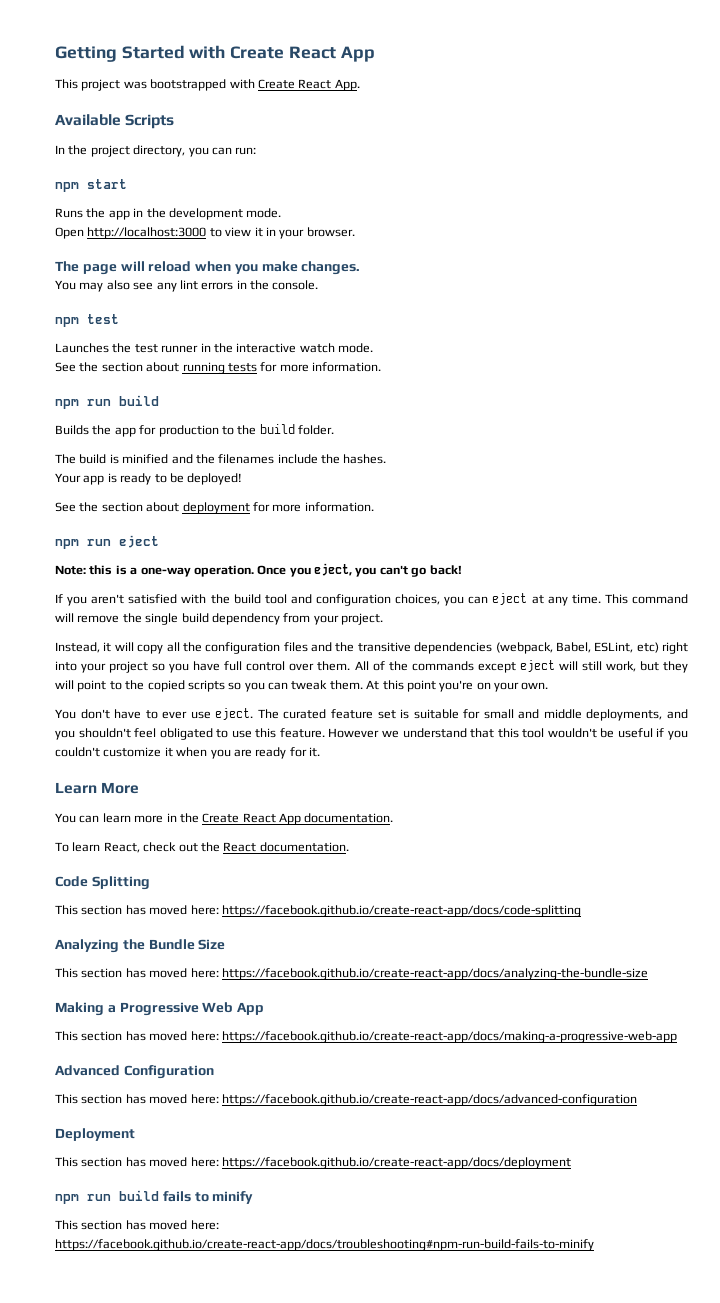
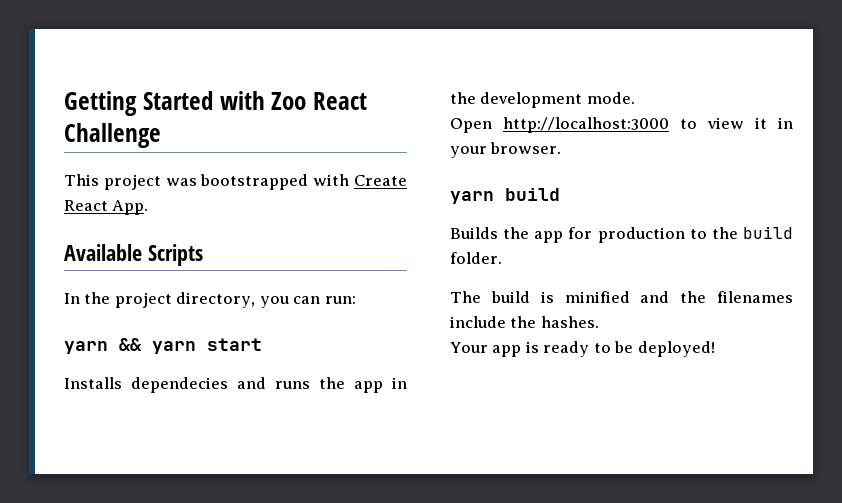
[230,46,375,62] Create React App -> [271,92,367,110] [64,123,161,148] Zoo React Challenge
[55,179,127,192] [55,208,83,218] npm start // Runs -> [64,338,262,354] [64,377,310,393] yarn && yarn start // Installs dependecies and runs
[55,261,361,275] [55,280,319,292] [55,314,119,327] [55,343,373,353] [55,362,381,374] [55,399,111,409] The page will reload when you make changes. // You may also see any lint errors in the console. // npm test // Launches the test runner in the interactive watch mode. // See the section about running tests for more information. // npm run -> [450,191,494,204] yarn
[55,502,374,514] [55,535,159,549] [55,563,462,577] [55,593,688,606] [55,613,383,625] [55,642,688,654] [55,660,688,673] [55,680,549,692] [55,708,688,721] [55,728,688,740] [55,747,320,759] [55,782,140,794] [55,813,394,825] [55,842,349,853] [55,876,150,890] [55,905,581,917] [55,939,226,953] [55,968,648,980] [55,1002,265,1016] [55,1031,677,1043] [55,1065,214,1079] [55,1094,637,1106] [55,1128,135,1141] [55,1157,571,1169] [55,1190,254,1204] [55,1220,219,1230] [55,1239,594,1251] // See the section about deployment for more information. // npm run eject // Note: this is a one-way operation. Once you eject, you can't go back! // If you aren't satisfied with the build tool and configuration choices, you can eject at any time. This command will remove the single build dependency from your project. // Instead, it will copy all the configuration files and the transitive dependencies (webpack, Babel, ESLint, etc) right into your project so you have full control over them. All of the commands except eject will still work, but they will point to the copied scripts so you can tweak them. At this point you're on your own. // You don't have to ever use eject. The curated feature set is suitable for small and middle deployments, and you shouldn't feel obligated to use this feature. However we understand that this tool wouldn't be useful if you couldn't customize it when you are ready for it. // Learn More // You can learn more in the Create React App documentation. // To learn React, check out the React documentation. // Code Splitting // This section has moved here: https://facebook.github.io/create-react-app/docs/code-splitting // Analyzing the Bundle Size // This section has moved here: https://facebook.github.io/create-react-app/docs/analyzing-the-bundle-size // Making a Progressive Web App // This section has moved here: https://facebook.github.io/create-react-app/docs/making-a-progressive-web-app // Advanced Configuration // This section has moved here: https://facebook.github.io/create-react-app/docs/advanced-configuration // Deployment // This section has moved here: https://facebook.github.io/create-react-app/docs/deployment // npm run build fails to minify // This section has moved here: https://facebook.github.io/create-react-app/docs/troubleshooting#npm-run-build-fails-to-minify -> (715, 349) none

